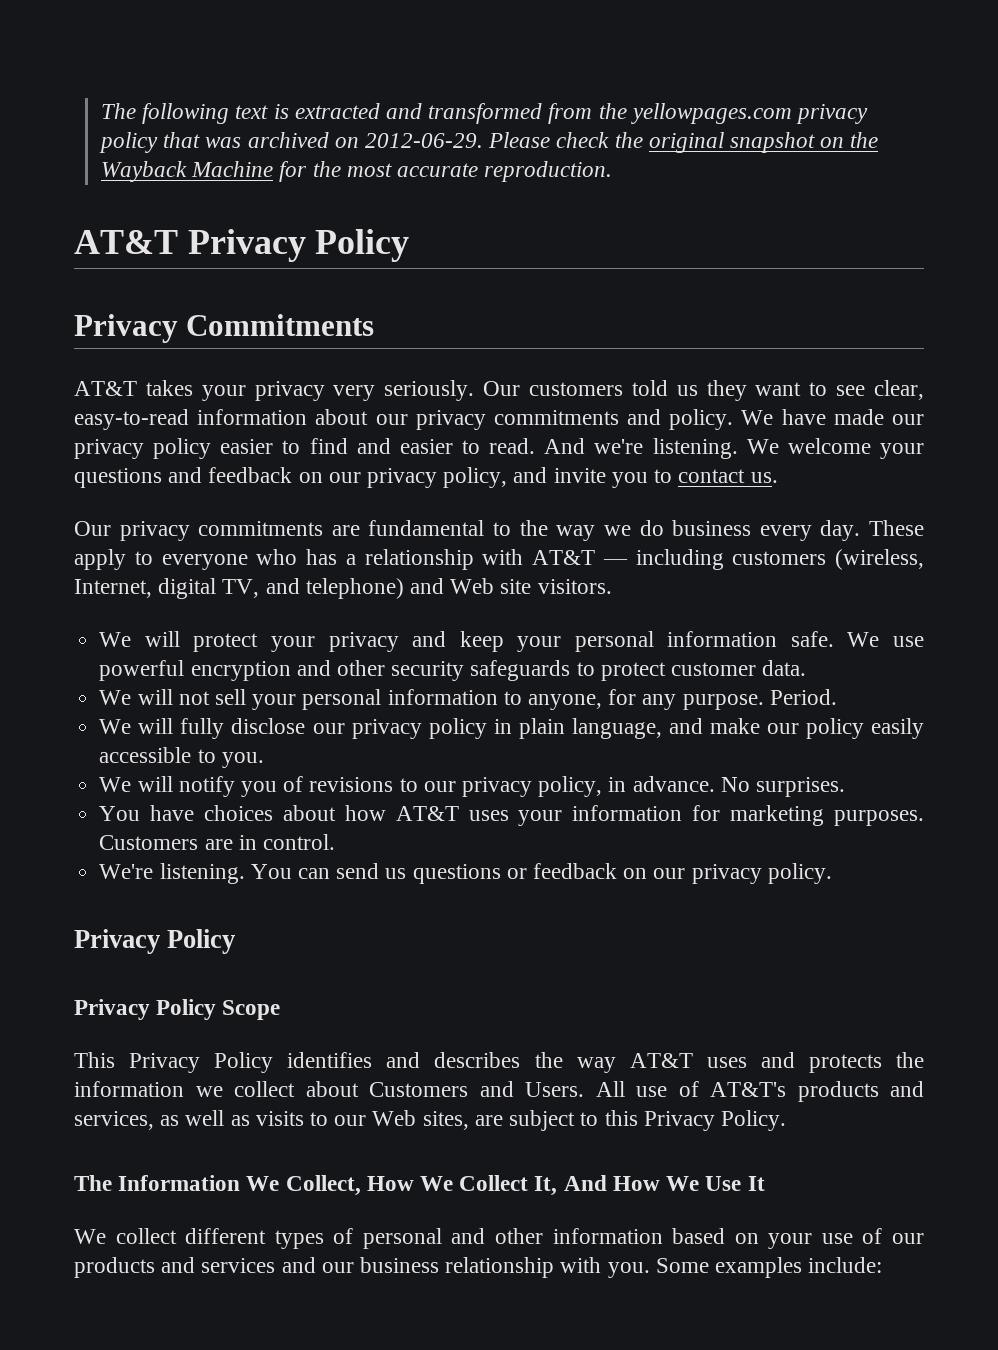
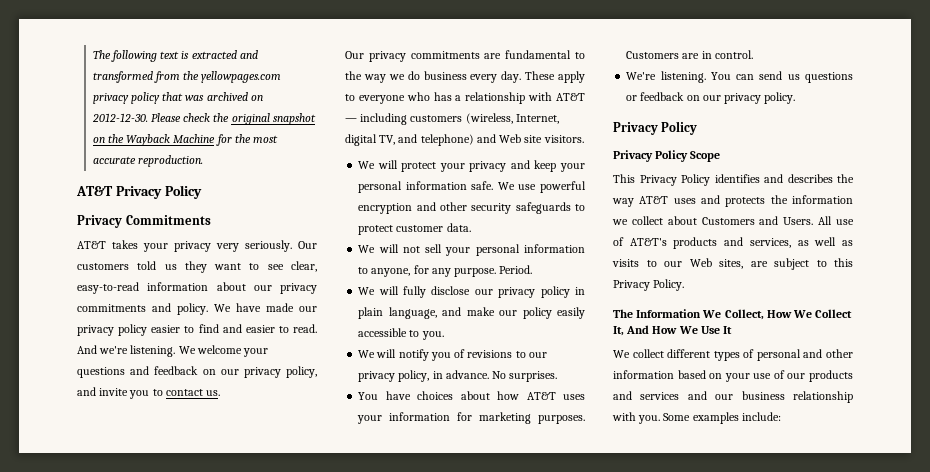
[364,133,483,148] 2012-06-29. -> [91,113,148,122] 2012-12-30.

